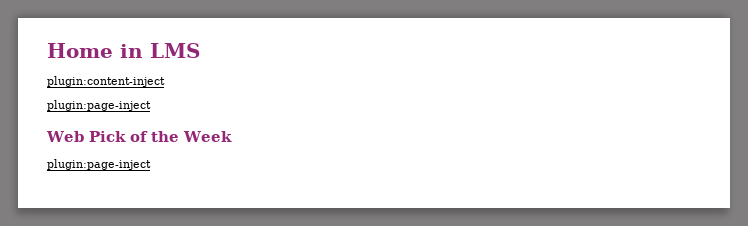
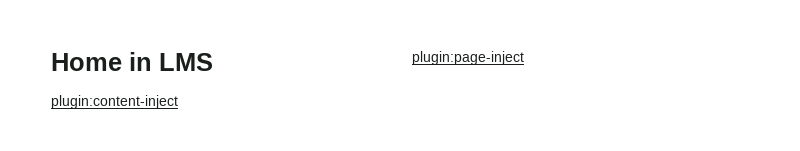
[46,131,232,142] [47,159,151,170] // Web Pick of the Week // plugin:page-inject -> (524, 58) none

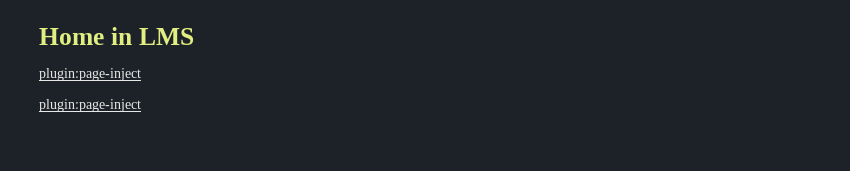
[51,95,178,109] plugin:content-inject -> [39,68,141,81] plugin:page-inject

